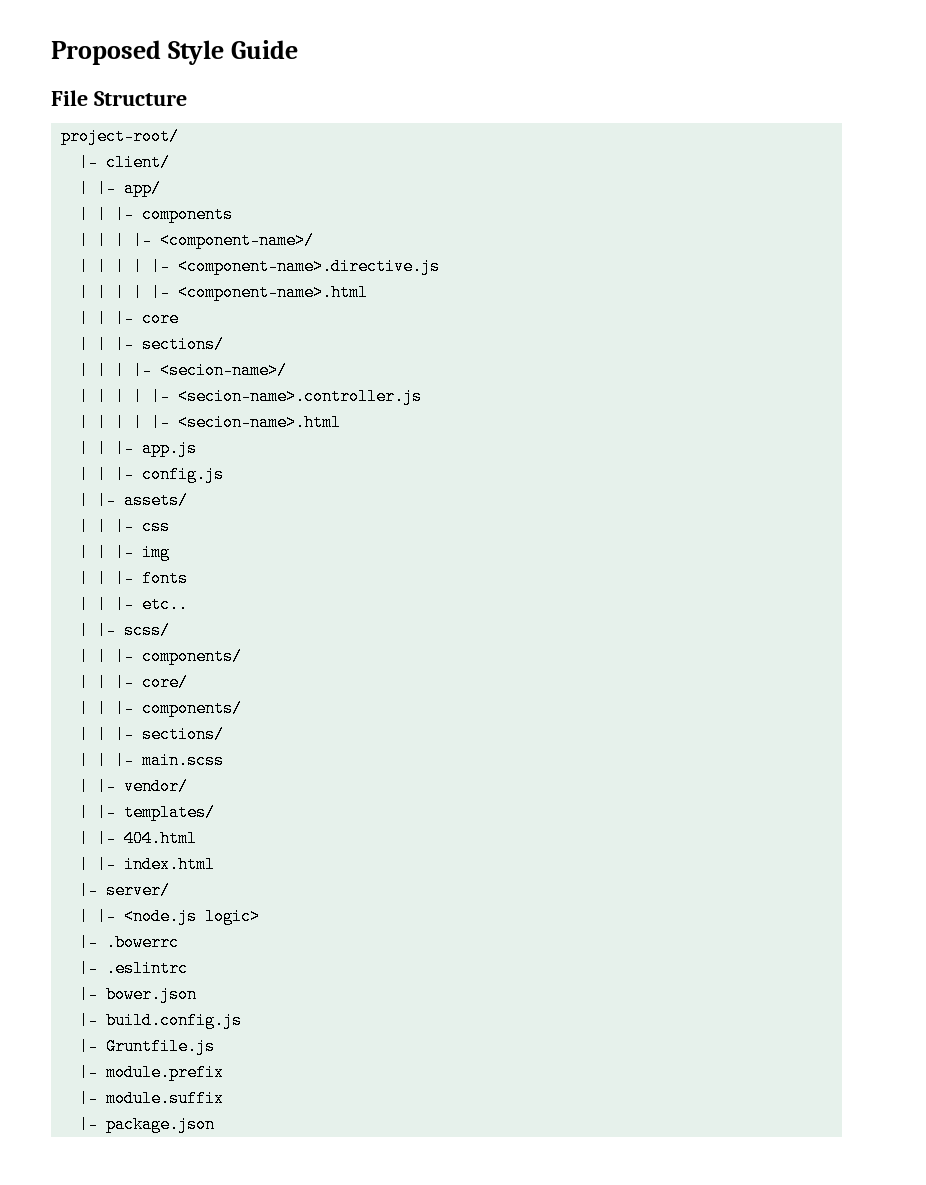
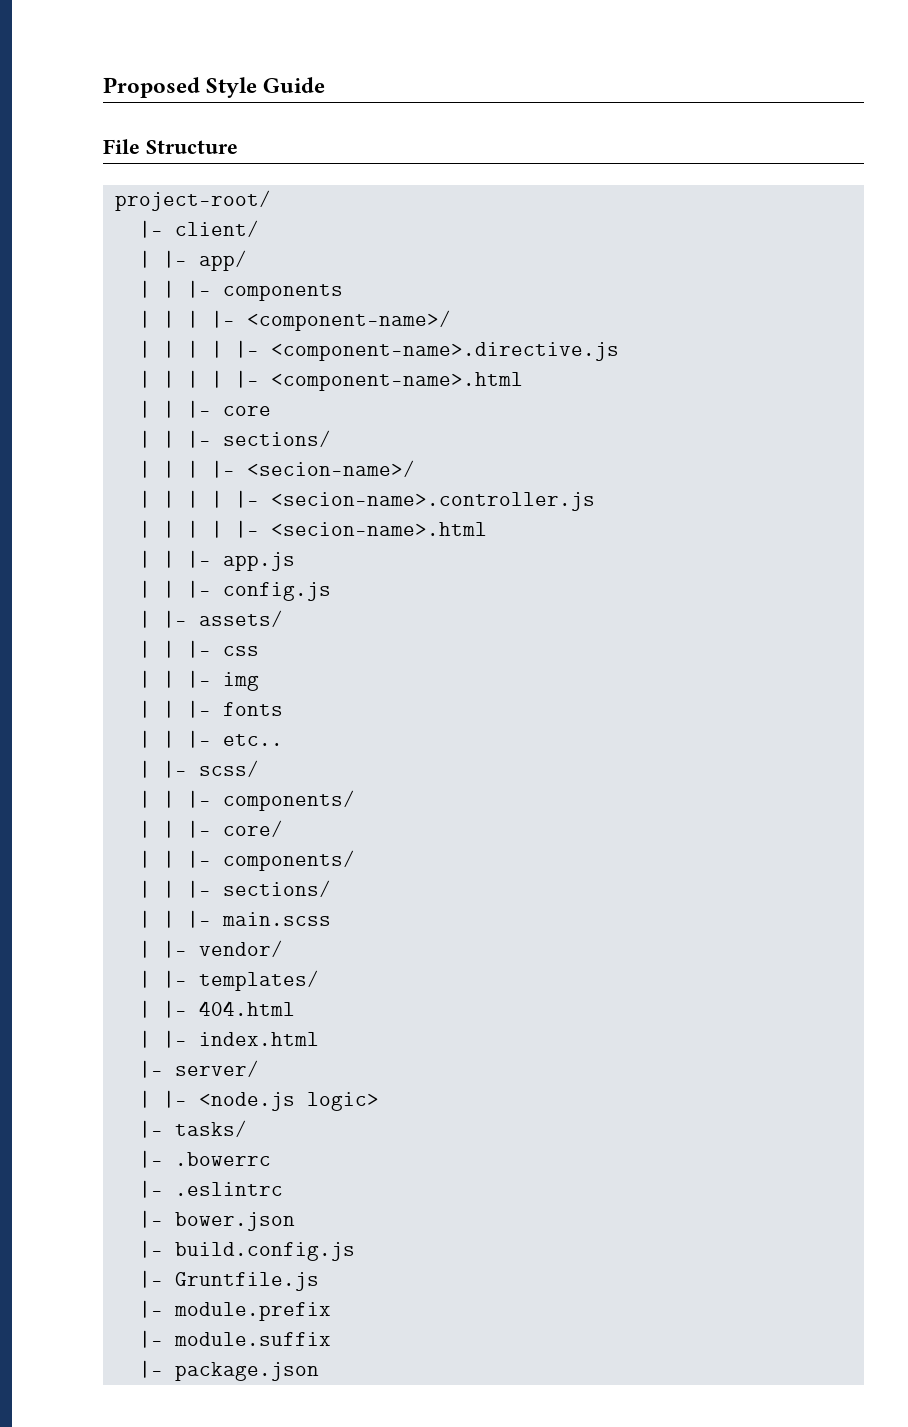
(261, 916) none -> [139,1120,247,1138] // |- tasks/

